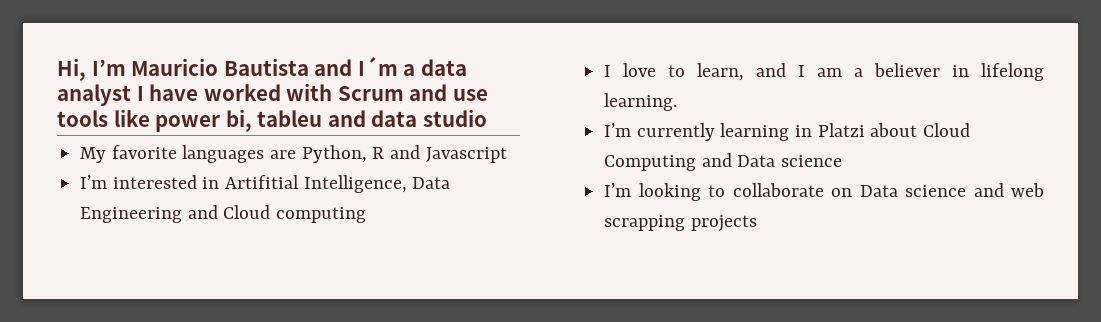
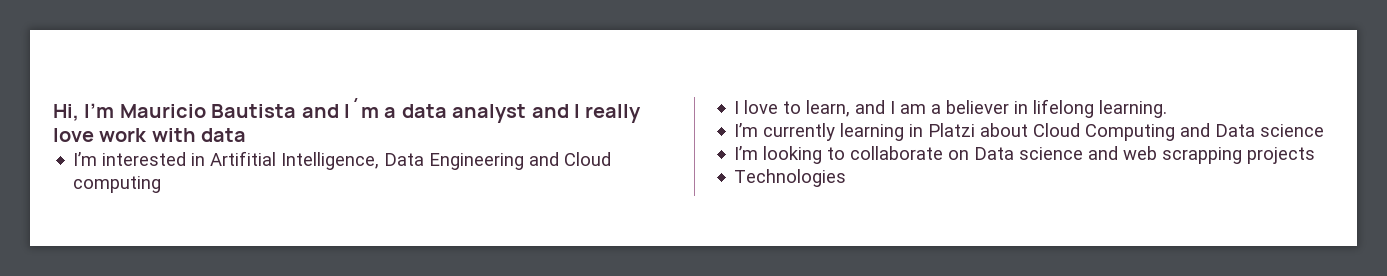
[136,83,488,101] [57,109,487,132] [80,145,507,163] I have worked with Scrum and use tools like power bi, tableu and data studio // My favorite languages are Python, R and Javascript -> [531,104,642,123] [53,128,247,142] and I really love work with data
(757, 223) none -> [734,169,847,187] // Technologies

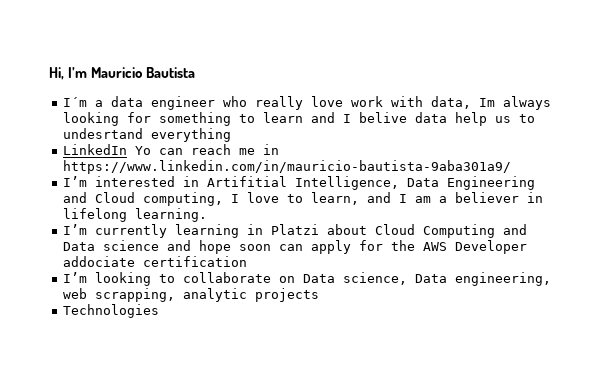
[301,104,339,118] and -> (196, 72) //
[452,104,580,123] analyst and I -> [151,96,248,110] engineer who
[201,128,247,142] data -> [431,96,552,110] [63,112,536,126] [63,128,232,142] [63,144,280,155] [63,160,512,174] data, Im always looking for something to learn and I belive data help us to undesrtand everything // LinkedIn Yo can reach me in https://www.linkedin.com/in/mauricio-bautista-9aba301a9/
[73,176,162,193] computing // -> [143,192,224,206] computing,
(1325, 130) none -> [167,240,528,254] [63,256,248,267] and hope soon can apply for the AWS Developer addociate certification
[1019,146,1243,164] science and web scrapping -> [343,272,552,286] [63,288,248,302] science, Data engineering, web scrapping, analytic

